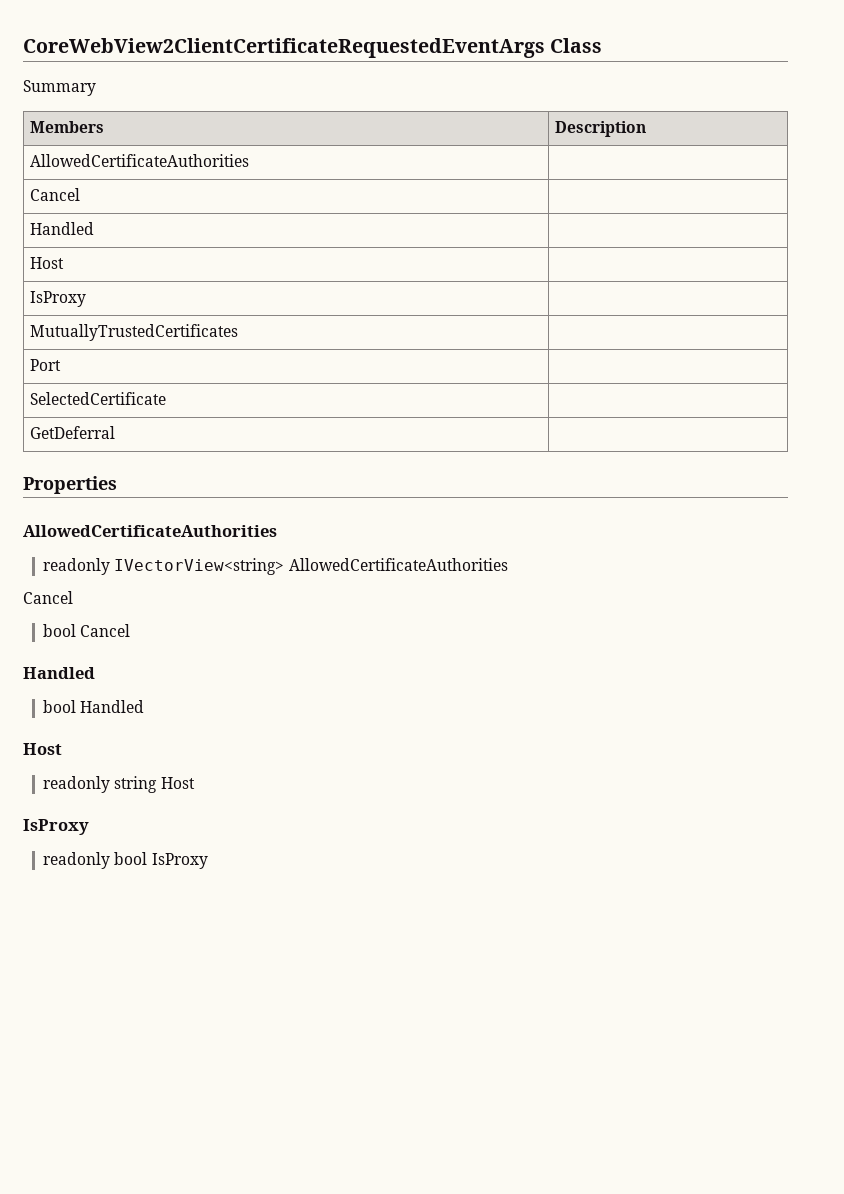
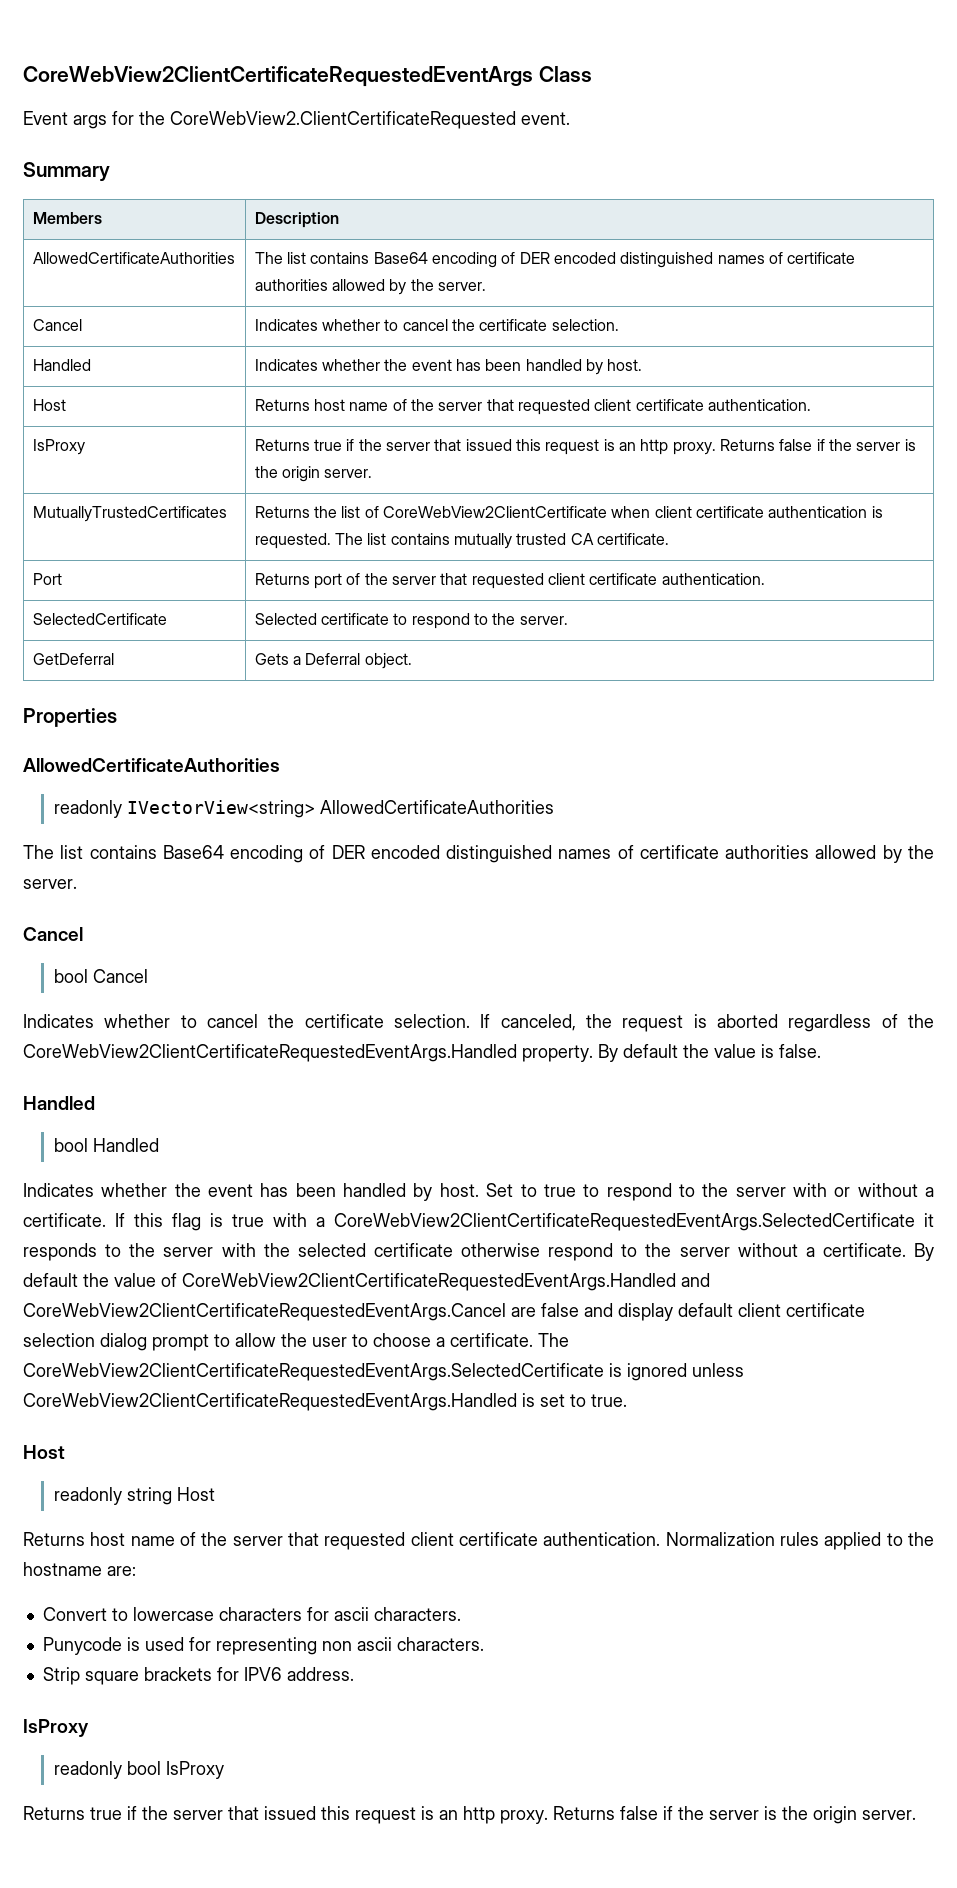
[23,80,96,96] [30,121,105,133] [555,121,647,137] [30,154,250,167] [30,188,81,201] [30,222,95,235] [30,257,65,269] [30,291,87,307] [30,324,239,341] [30,359,62,371] [30,392,167,405] [30,426,116,439] Summary // Members | Description // AllowedCertificateAuthorities | // Cancel | // Handled | // Host | // IsProxy | // MutuallyTrustedCertificates | // Port | // SelectedCertificate | // GetDeferral | -> [23,111,570,129] [23,162,110,182] [32,212,102,224] [254,212,339,228] [32,252,235,264] [254,252,856,268] [254,279,487,295] [32,319,82,331] [254,319,619,331] [32,359,91,371] [254,359,643,375] [32,399,66,411] [254,399,812,415] [32,439,85,455] [254,439,916,455] [254,466,373,482] [32,506,227,522] [254,506,883,518] [254,533,670,549] [32,573,62,585] [254,573,765,589] [32,613,167,625] [254,613,568,629] [32,653,114,665] [254,653,412,669] Event args for the CoreWebView2.ClientCertificateRequested event. // Summary // Members | Description // AllowedCertificateAuthorities | The list contains Base64 encoding of DER encoded distinguished names of certificate authorities allowed by the server. // Cancel | Indicates whether to cancel the certificate selection. // Handled | Indicates whether the event has been handled by host. // Host | Returns host name of the server that requested client certificate authentication. // IsProxy | Returns true if the server that issued this request is an http proxy. Returns false if the server is the origin server. // MutuallyTrustedCertificates | Returns the list of CoreWebView2ClientCertificate when client certificate authentication is requested. The list contains mutually trusted CA certificate. // Port | Returns port of the server that requested client certificate authentication. // SelectedCertificate | Selected certificate to respond to the server. // GetDeferral | Gets a Deferral object.
[23,591,73,604] [43,624,131,637] [23,667,95,679] [43,700,145,713] [23,743,62,755] [43,776,195,793] [23,819,89,835] [43,852,208,869] Cancel // bool Cancel // Handled // bool Handled // Host // readonly string Host // IsProxy // readonly bool IsProxy -> [23,845,934,863] [23,879,77,889] [23,927,83,941] [53,969,148,983] [23,1014,935,1032] [23,1044,821,1062] [23,1096,95,1110] [53,1138,159,1152] [23,1183,935,1201] [23,1213,934,1231] [23,1243,934,1261] [23,1273,710,1291] [23,1303,865,1321] [23,1333,569,1351] [23,1363,744,1381] [23,1393,627,1411] [23,1445,65,1459] [53,1487,215,1505] [23,1532,935,1550] [23,1562,136,1576] [42,1607,461,1621] [42,1637,484,1655] [42,1667,354,1685] [23,1719,89,1737] [53,1761,224,1779] [23,1806,916,1824] The list contains Base64 encoding of DER encoded distinguished names of certificate authorities allowed by the server. // Cancel // bool Cancel // Indicates whether to cancel the certificate selection. If canceled, the request is aborted regardless of the CoreWebView2ClientCertificateRequestedEventArgs.Handled property. By default the value is false. // Handled // bool Handled // Indicates whether the event has been handled by host. Set to true to respond to the server with or without a certificate. If this flag is true with a CoreWebView2ClientCertificateRequestedEventArgs.SelectedCertificate it responds to the server with the selected certificate otherwise respond to the server without a certificate. By default the value of CoreWebView2ClientCertificateRequestedEventArgs.Handled and CoreWebView2ClientCertificateRequestedEventArgs.Cancel are false and display default client certificate selection dialog prompt to allow the user to choose a certificate. The CoreWebView2ClientCertificateRequestedEventArgs.SelectedCertificate is ignored unless CoreWebView2ClientCertificateRequestedEventArgs.Handled is set to true. // Host // readonly string Host // Returns host name of the server that requested client certificate authentication. Normalization rules applied to the hostname are: // Convert to lowercase characters for ascii characters. // Punycode is used for representing non ascii characters. // Strip square brackets for IPV6 address. // IsProxy // readonly bool IsProxy // Returns true if the server that issued this request is an http proxy. Returns false if the server is the origin server.

